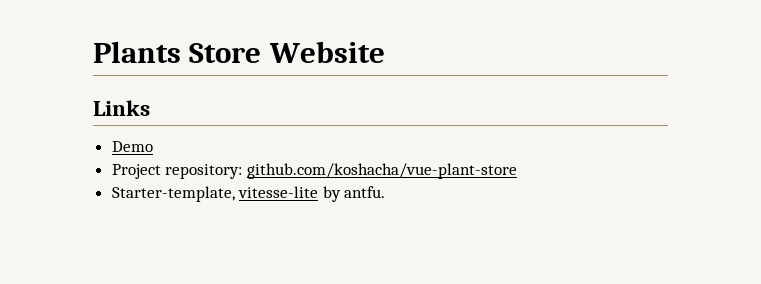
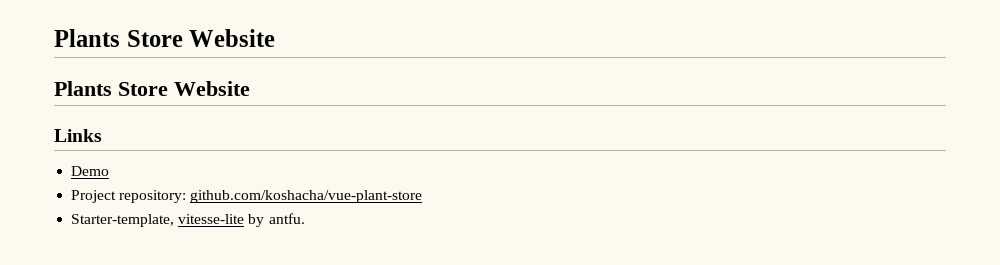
[93,41,385,63] Plants Store Website -> [54,29,276,47] [54,81,250,96] Plants Store Website // Plants Store Website

